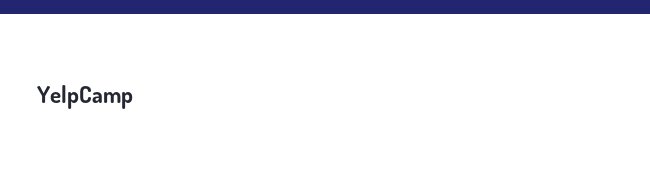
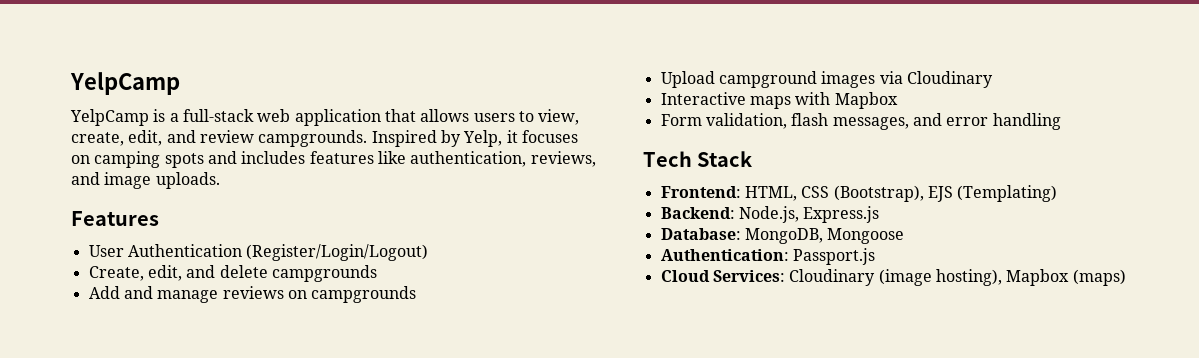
[37,85,133,109] YelpCamp -> [70,72,180,95] [70,109,580,126] [71,130,578,147] [71,151,596,168] [71,172,220,189] [71,211,159,226] [88,244,429,261] [88,265,377,282] [88,286,417,303] [660,71,993,88] [660,92,898,109] [660,113,1061,130] [643,151,753,167] [660,185,1058,202] [660,206,880,223] [660,228,905,244] [660,248,875,265] [660,269,1126,286] YelpCamp // YelpCamp is a full-stack web application that allows users to view, create, edit, and review campgrounds. Inspired by Yelp, it focuses on camping spots and includes features like authentication, reviews, and image uploads. // Features // User Authentication (Register/Login/Logout) // Create, edit, and delete campgrounds // Add and manage reviews on campgrounds // Upload campground images via Cloudinary // Interactive maps with Mapbox // Form validation, flash messages, and error handling // Tech Stack // Frontend: HTML, CSS (Bootstrap), EJS (Templating) // Backend: Node.js, Express.js // Database: MongoDB, Mongoose // Authentication: Passport.js // Cloud Services: Cloudinary (image hosting), Mapbox (maps)

